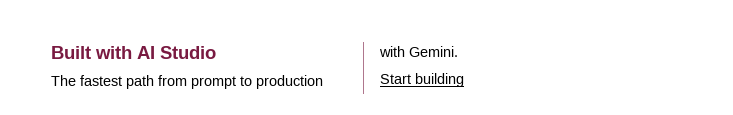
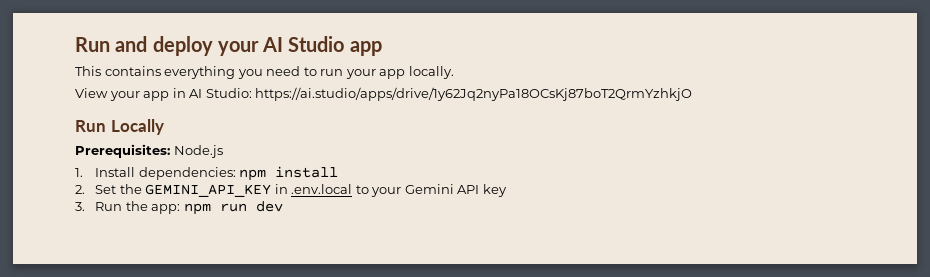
[51,46,216,59] [51,75,323,89] [379,46,458,57] [380,73,464,87] Built with AI Studio // The fastest path from prompt to production with Gemini. // Start building -> [75,36,382,56] [75,66,454,79] [75,87,693,101] [75,119,164,135] [75,144,223,158] [75,166,339,181] [75,184,507,197] [75,201,283,215] Run and deploy your AI Studio app // This contains everything you need to run your app locally. // View your app in AI Studio: https://ai.studio/apps/drive/1y62Jq2nyPa18OCsKj87boT2QrmYzhkjO // Run Locally // Prerequisites: Node.js // 1. Install dependencies: npm install // 2. Set the GEMINI_API_KEY in .env.local to your Gemini API key // 3. Run the app: npm run dev

